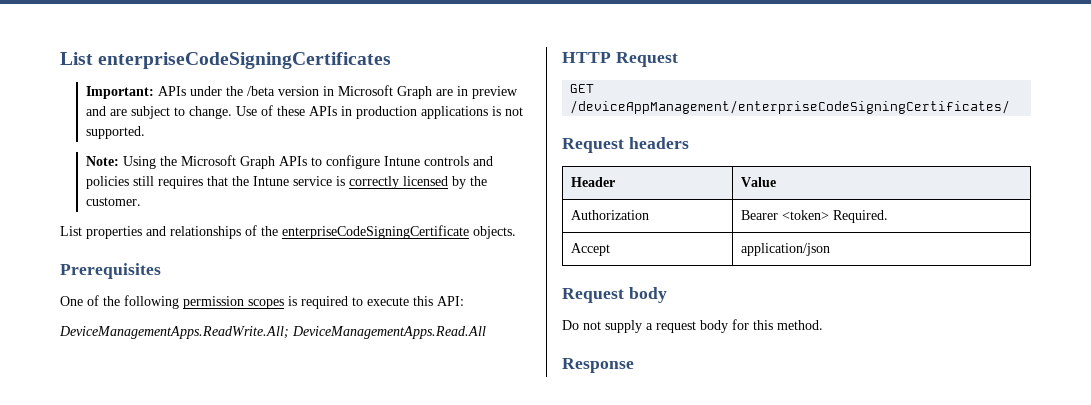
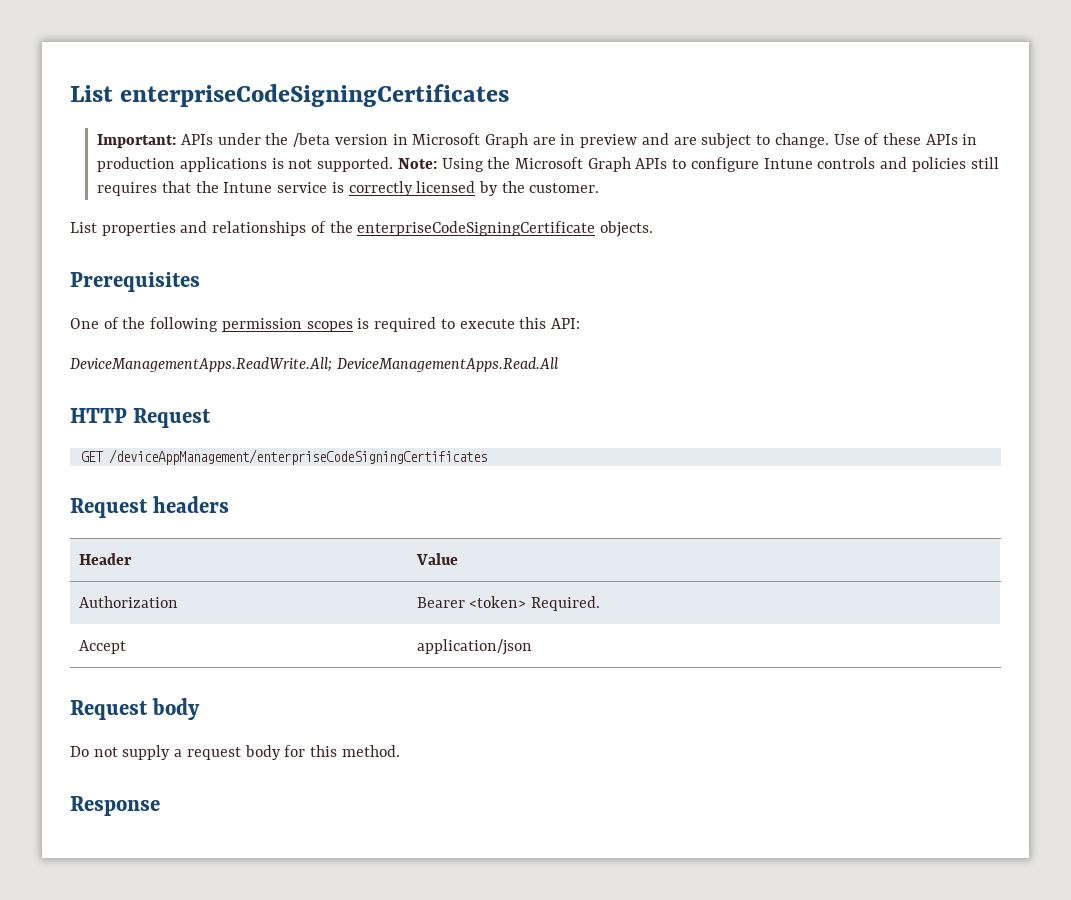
(145, 132) // -> (394, 164) none
[570,100,1011,114] /deviceAppManagement/enterpriseCodeSigningCertificates/ -> [108,449,487,465] /deviceAppManagement/enterpriseCodeSigningCertificates

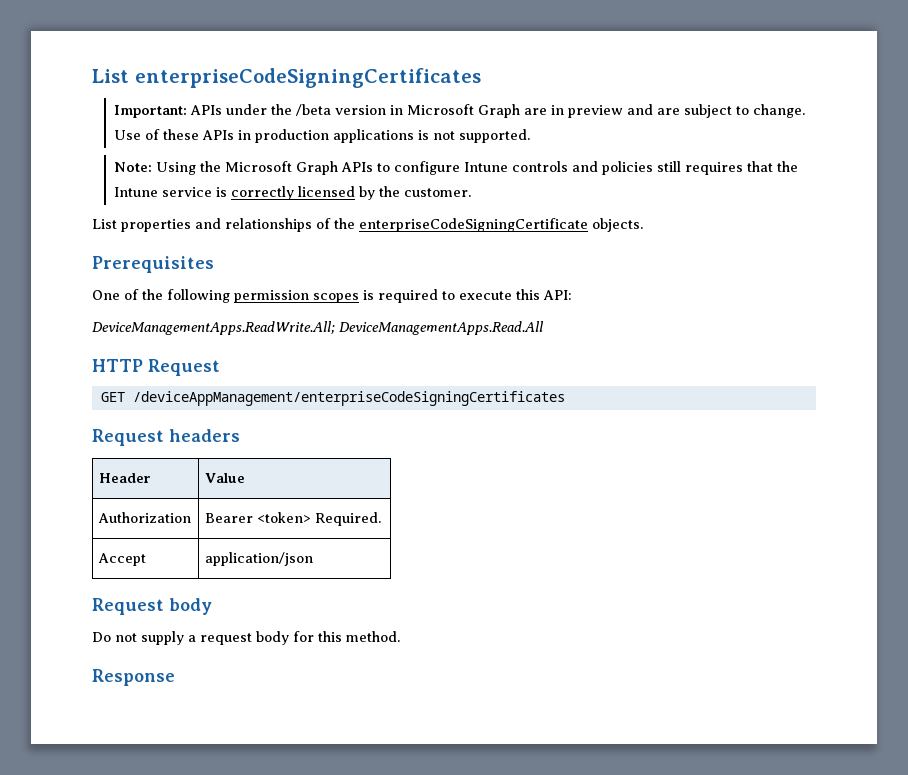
(394, 164) none -> (530, 136) //

